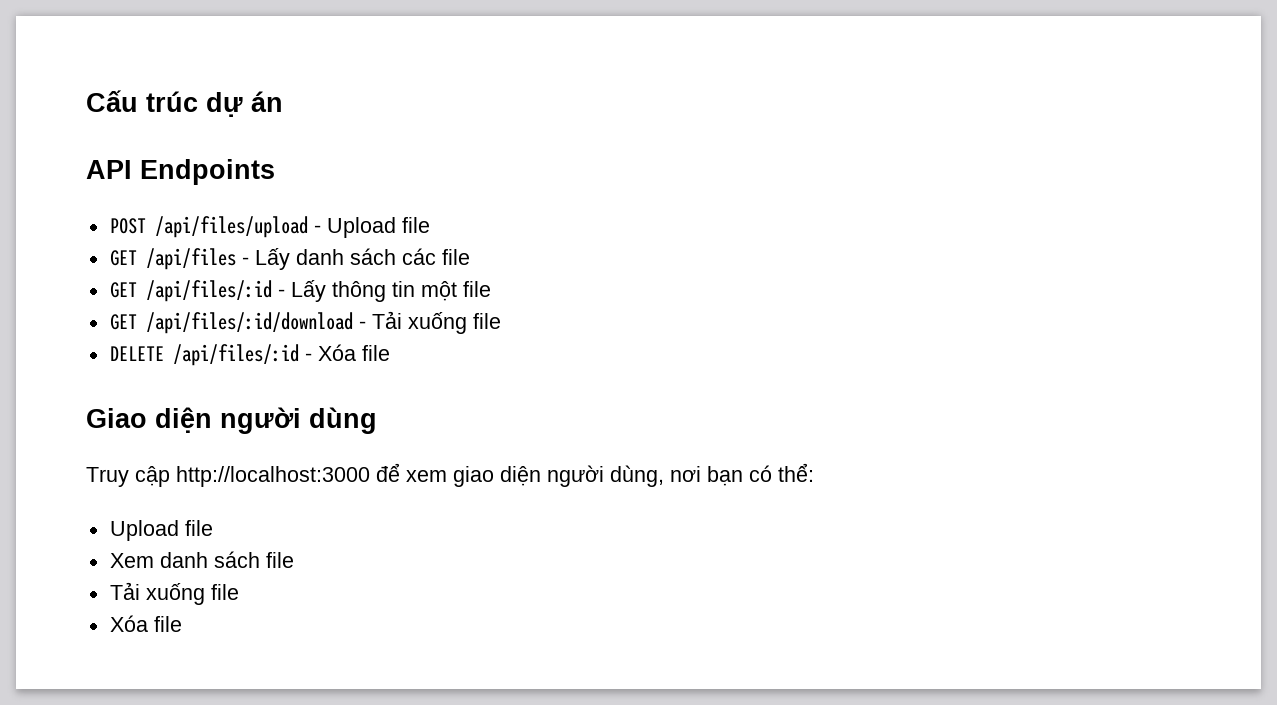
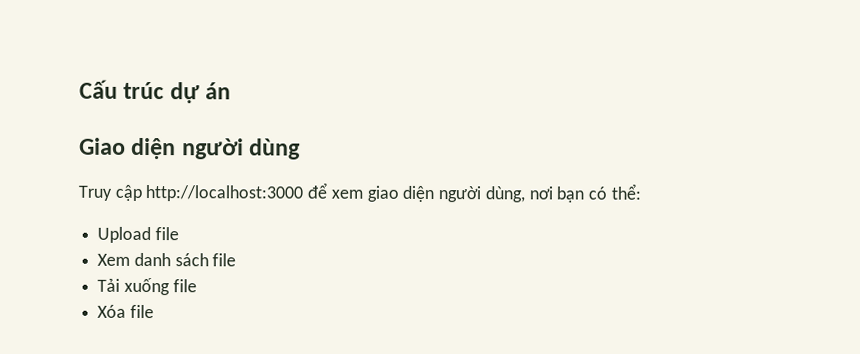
[86,159,275,185] [109,216,430,238] [109,248,470,270] [109,280,491,302] [109,311,501,334] [109,344,390,366] // API Endpoints // POST /api/files/upload - Upload file // GET /api/files - Lấy danh sách các file // GET /api/files/:id - Lấy thông tin một file // GET /api/files/:id/download - Tải xuống file // DELETE /api/files/:id - Xóa file -> (232, 91) none

